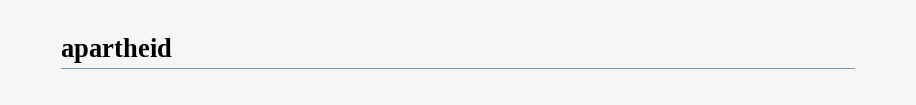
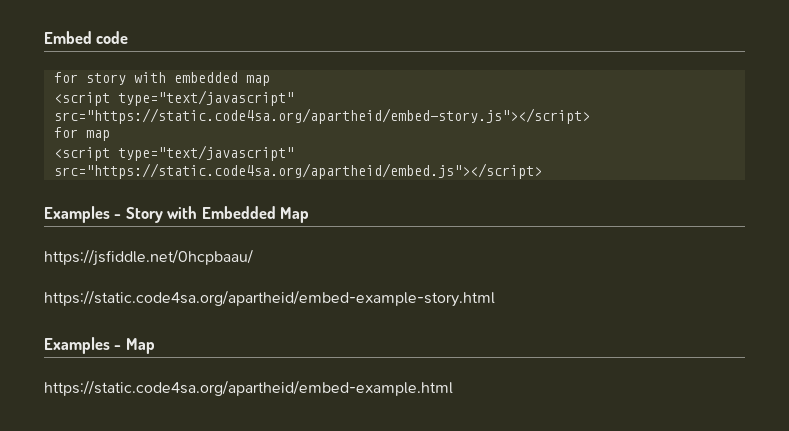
[61,38,172,63] apartheid -> [44,31,129,44] [53,72,270,86] [53,90,294,106] [53,108,590,124] [53,127,110,141] [53,145,294,161] [53,163,542,179] [44,206,310,223] [44,249,253,266] [44,290,495,307] [44,337,155,354] [44,380,453,396] Embed code // for story with embedded map // <script type="text/javascript" src="https://static.code4sa.org/apartheid/embed-story.js"></script> // for map // <script type="text/javascript" src="https://static.code4sa.org/apartheid/embed.js"></script> // Examples - Story with Embedded Map // https://jsfiddle.net/0hcpbaau/ // https://static.code4sa.org/apartheid/embed-example-story.html // Examples - Map // https://static.code4sa.org/apartheid/embed-example.html

